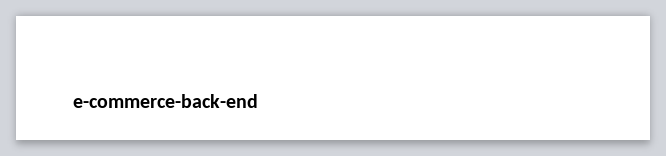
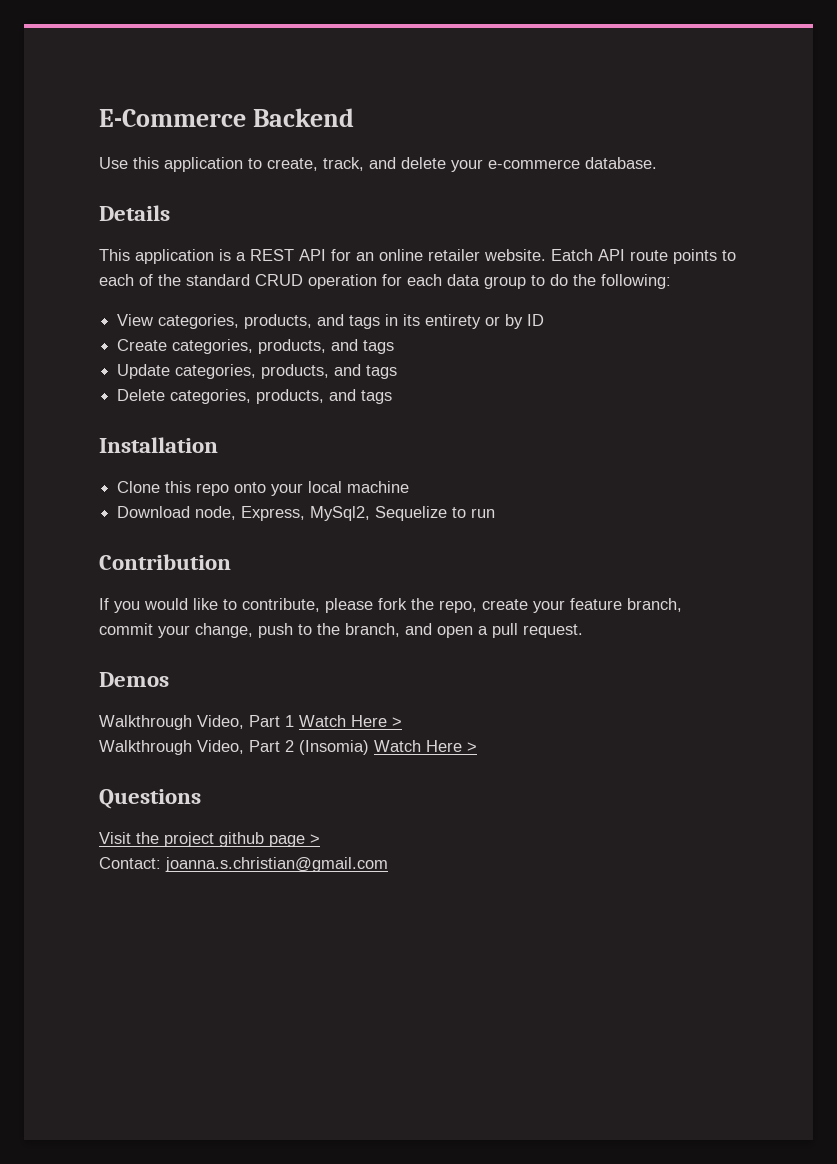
[73,94,258,108] e-commerce-back-end -> [99,108,355,127] [99,157,657,172] [99,205,170,221] [99,249,736,264] [99,274,671,289] [117,314,545,329] [117,339,395,354] [117,364,398,379] [117,389,393,404] [99,437,218,453] [117,481,410,496] [117,506,496,521] [99,554,231,570] [99,598,682,613] [99,623,583,638] [99,672,169,687] [99,715,402,730] [99,740,477,755] [99,789,201,809] [99,832,320,847] [99,857,388,872] E-Commerce Backend // Use this application to create, track, and delete your e-commerce database. // Details // This application is a REST API for an online retailer website. Eatch API route points to each of the standard CRUD operation for each data group to do the following: // View categories, products, and tags in its entirety or by ID // Create categories, products, and tags // Update categories, products, and tags // Delete categories, products, and tags // Installation // Clone this repo onto your local machine // Download node, Express, MySql2, Sequelize to run // Contribution // If you would like to contribute, please fork the repo, create your feature branch, commit your change, push to the branch, and open a pull request. // Demos // Walkthrough Video, Part 1 Watch Here > // Walkthrough Video, Part 2 (Insomia) Watch Here > // Questions // Visit the project github page > // Contact: joanna.s.christian@gmail.com

